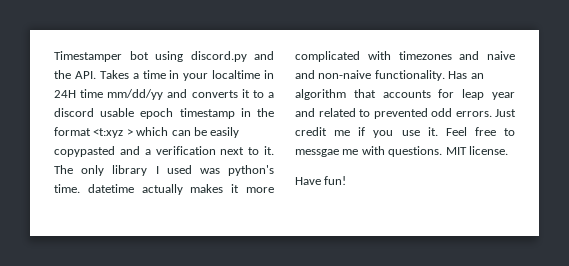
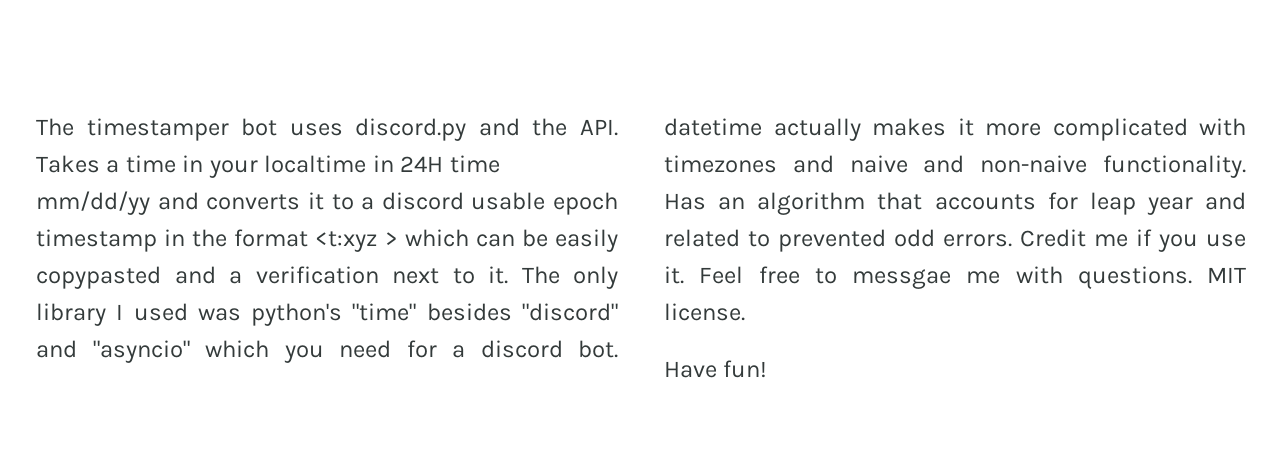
[54,51,183,62] Timestamper bot using -> [36,118,343,141] The timestamper bot uses
[54,184,80,193] time. -> [352,303,618,321] [36,340,618,363] "time" besides "discord" and "asyncio" which you need for a discord bot.
[495,109,516,117] [295,127,327,136] Just credit -> [1020,229,1086,247] Credit

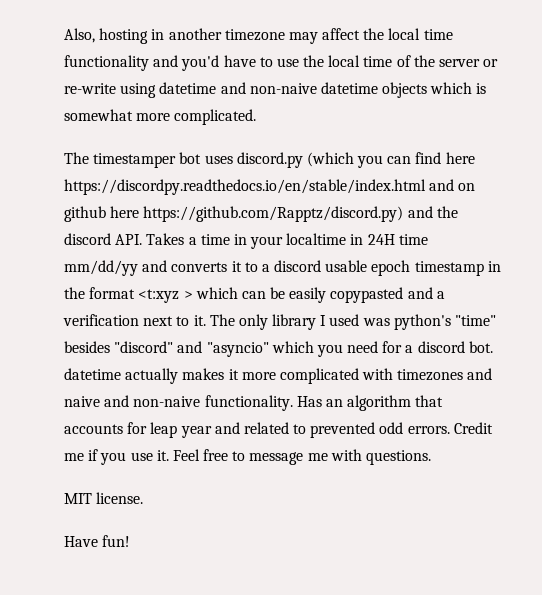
(36, 127) none -> [64,28,453,44] [64,55,499,71] [64,82,487,98] [64,109,257,125] Also, hosting in another timezone may affect the local time functionality and you'd have to use the local time of the server or re-write using datetime and non-naive datetime objects which is somewhat more complicated. //
(467, 129) none -> [306,152,475,168] [64,179,476,195] [64,206,404,222] (which you can find here https://discordpy.readthedocs.io/en/stable/index.html and on github here https://github.com/Rapptz/discord.py)
(568, 127) none -> [64,233,111,245] discord
[852,269,951,289] messgae -> [249,452,304,465] message
(1192, 277) none -> (432, 457) //

